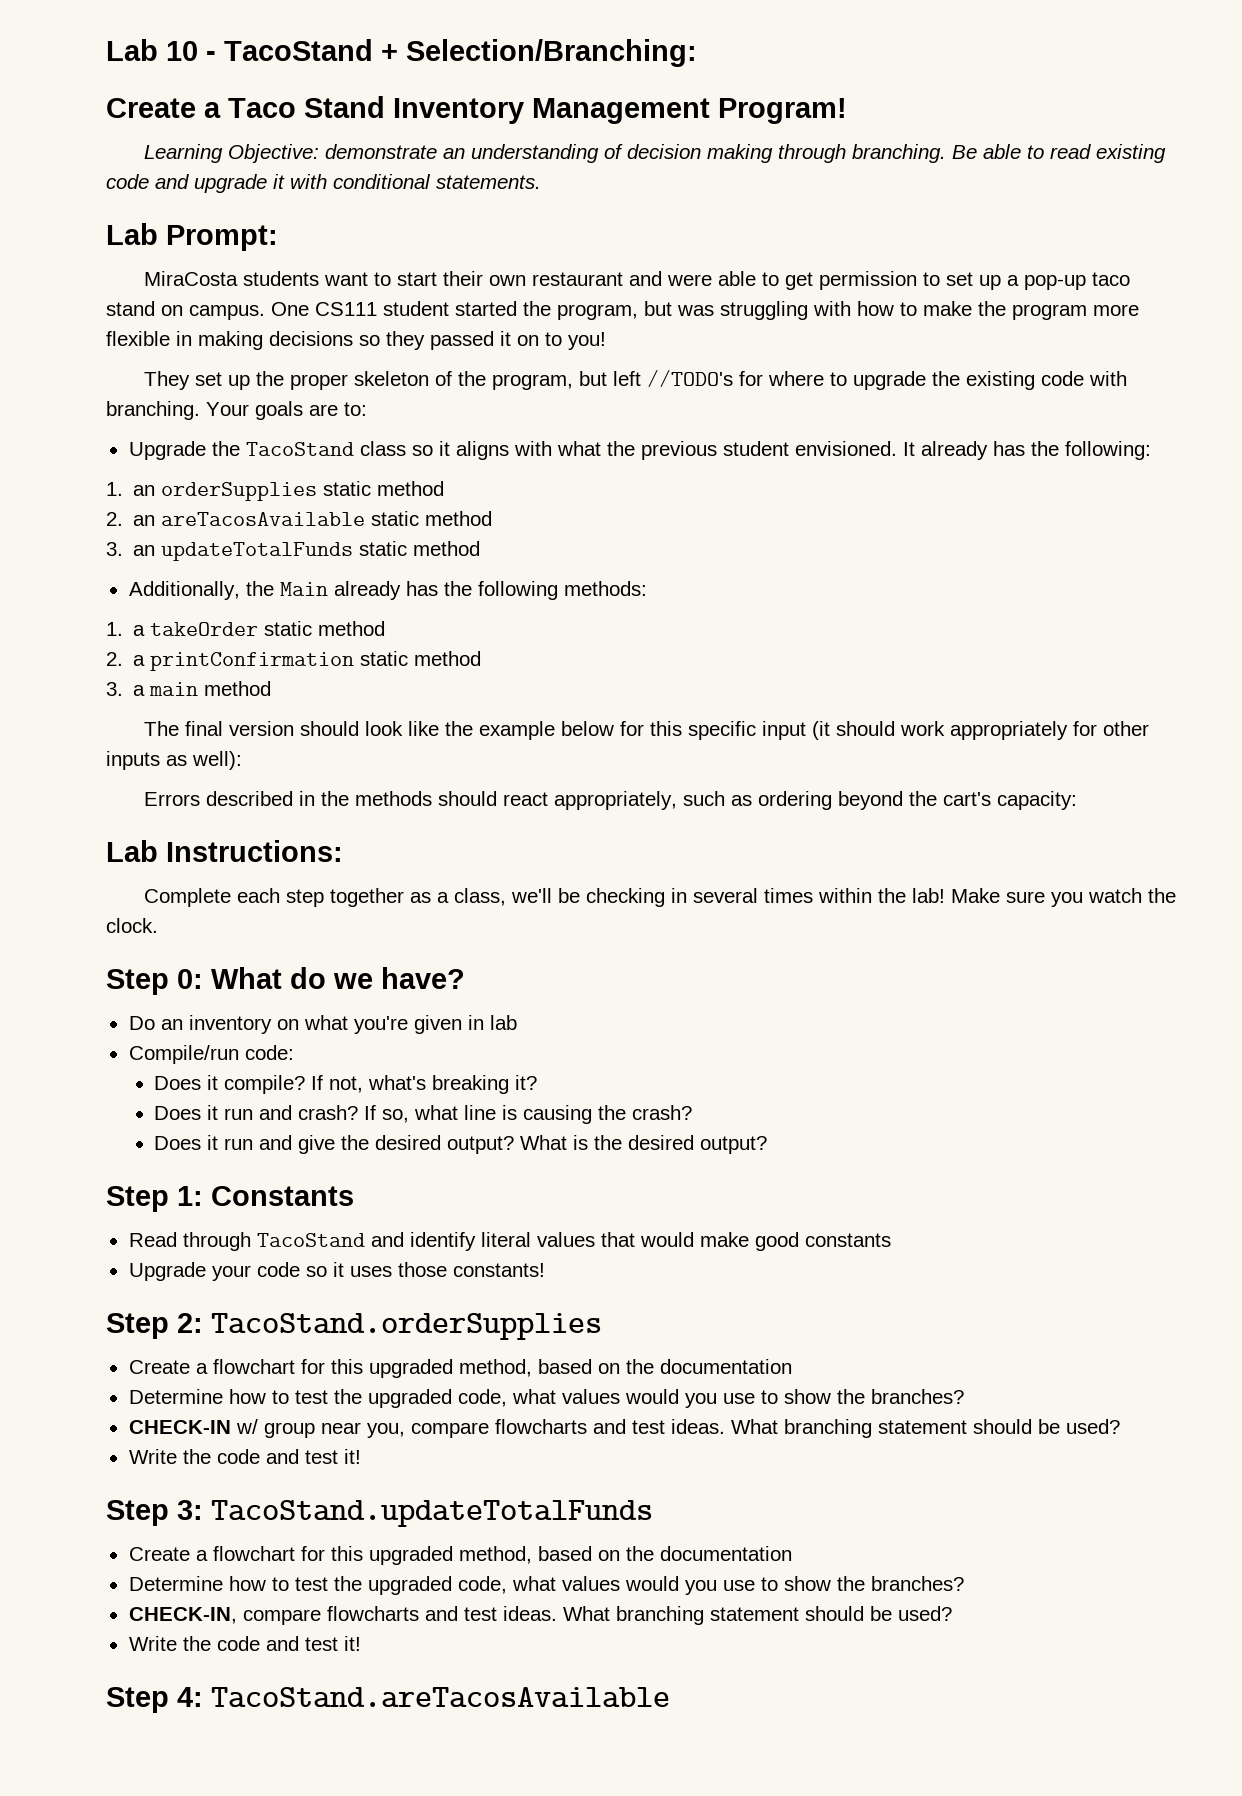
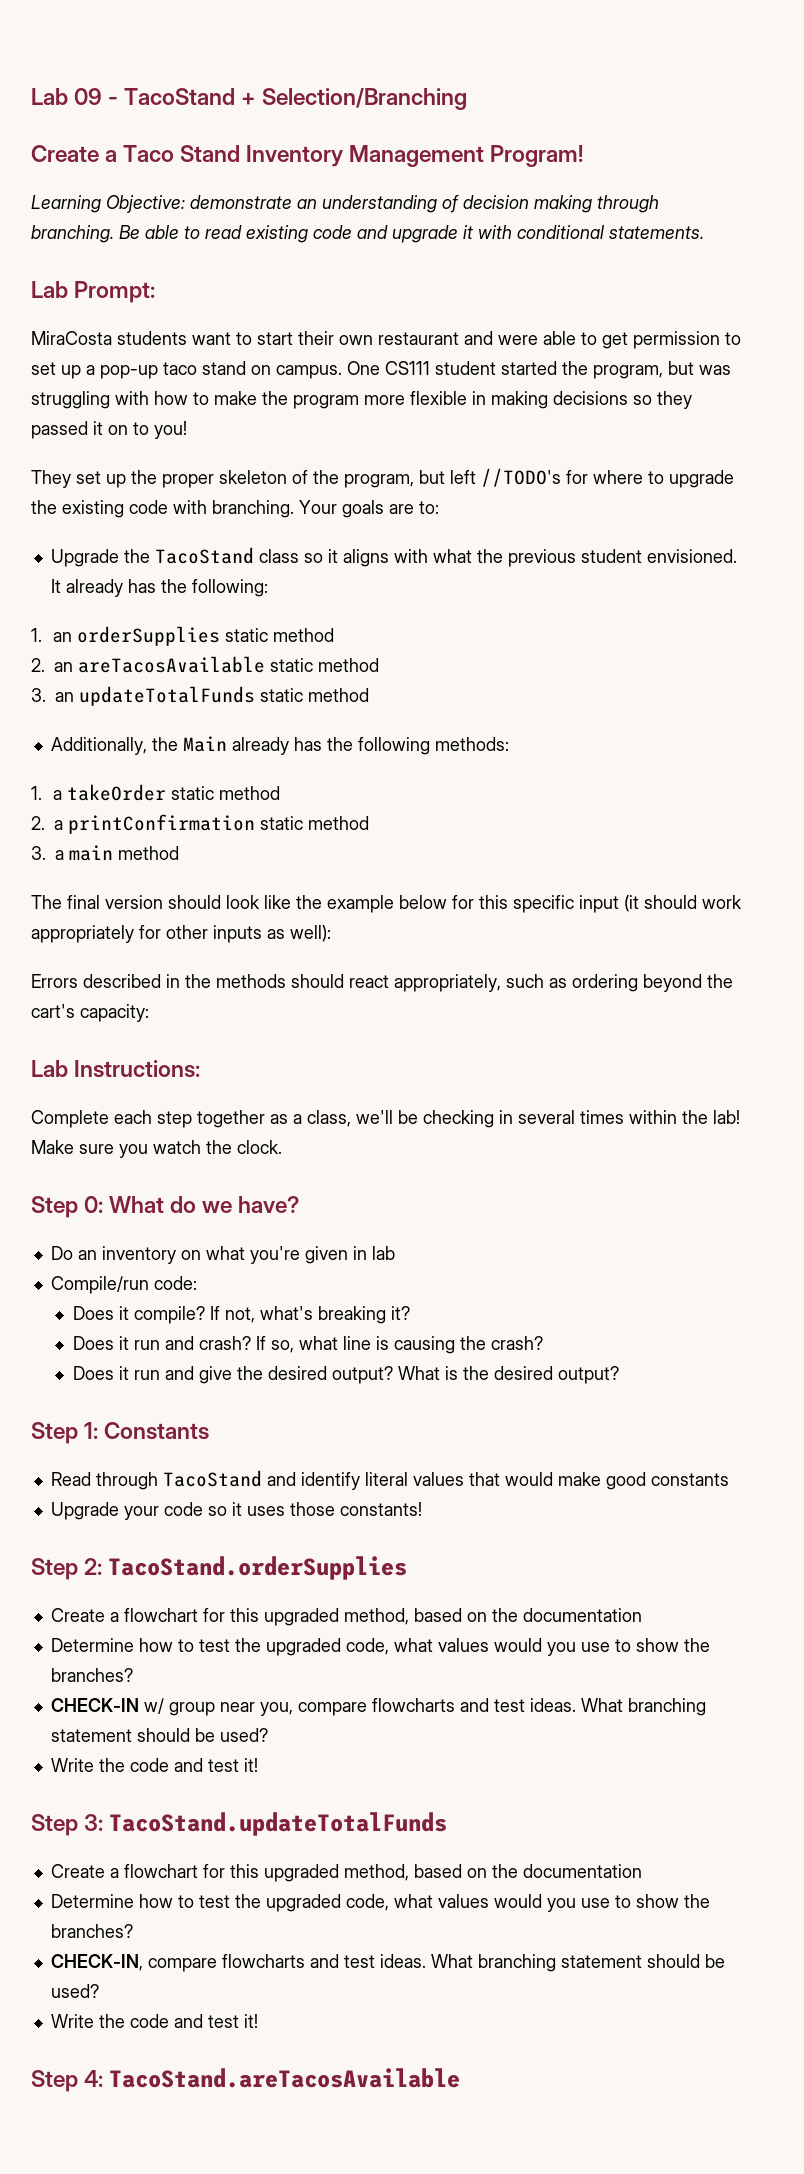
[106,39,198,61] Lab 10 -> [31,88,103,105] Lab 09
[406,39,697,67] Selection/Branching: -> [262,88,468,110] Selection/Branching

